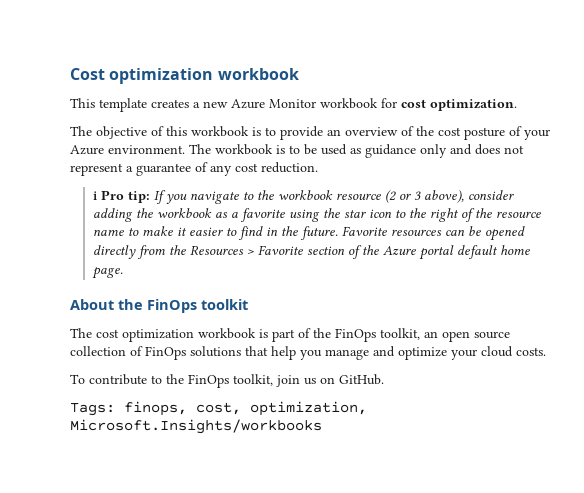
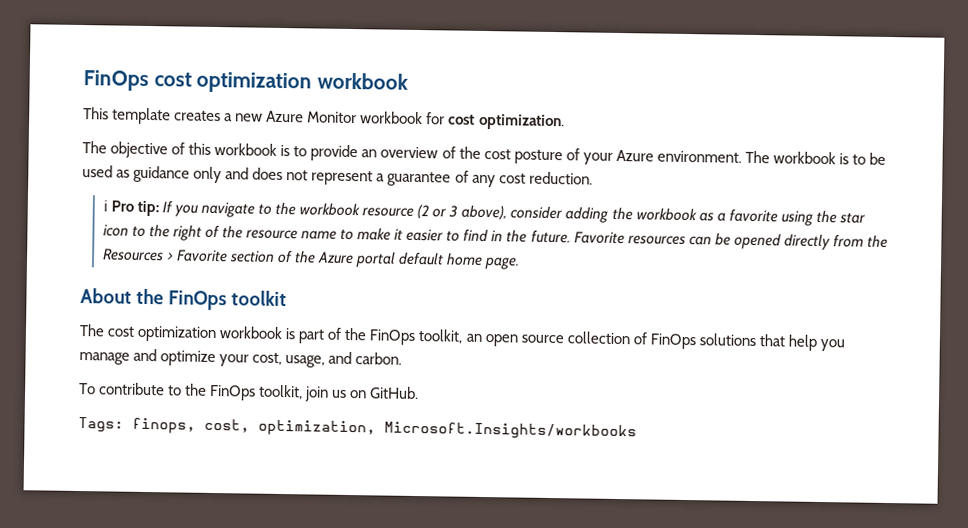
[70,68,105,80] Cost -> [83,70,192,92] FinOps cost
[481,346,546,357] cloud costs. -> [252,351,403,368] cost, usage, and carbon.

